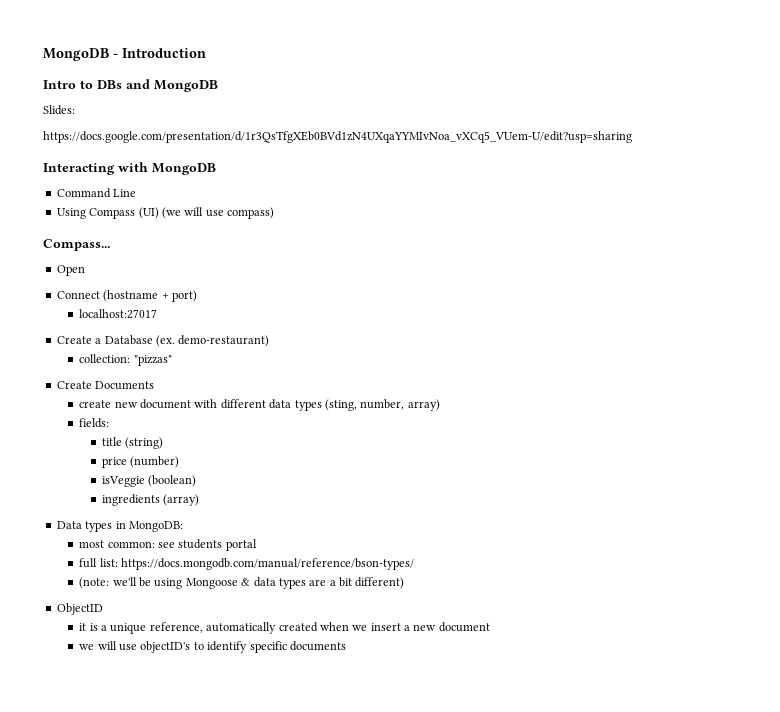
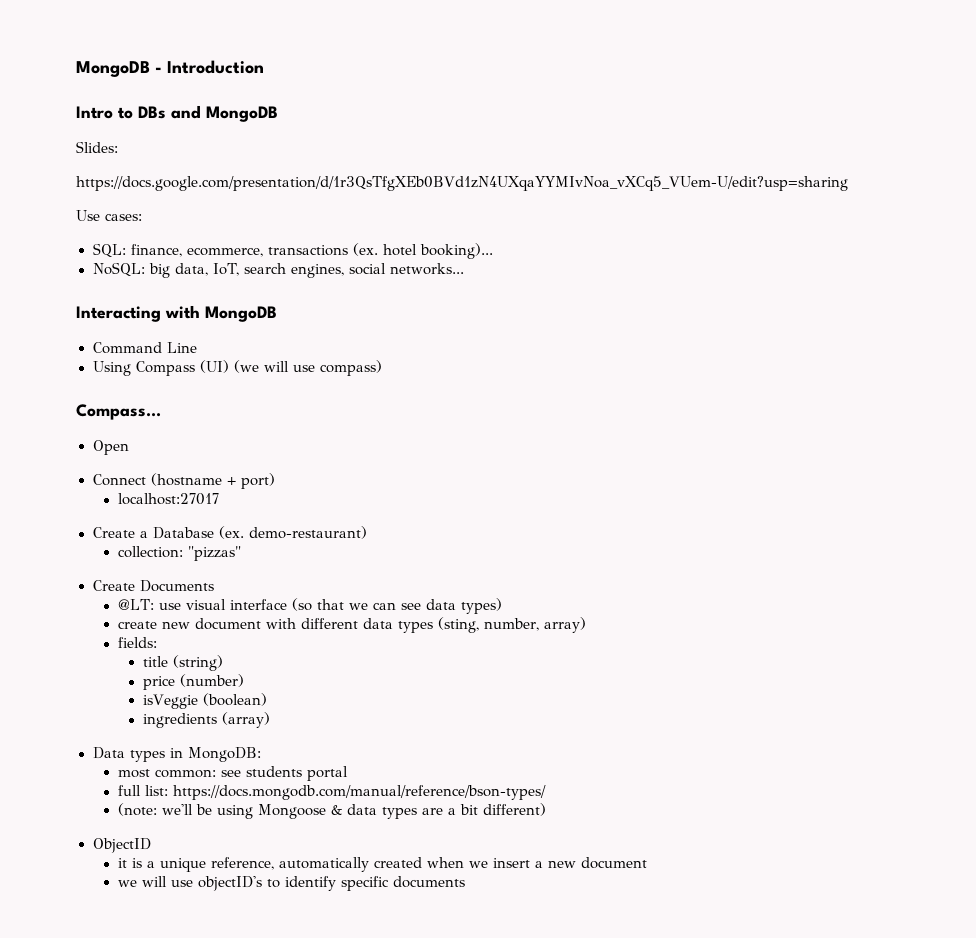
(632, 137) none -> [76,210,142,221] [92,243,493,259] [92,262,465,278] // Use cases: // SQL: finance, ecommerce, transactions (ex. hotel booking)... // NoSQL: big data, IoT, search engines, social networks...
(155, 385) none -> [117,598,502,614] // @LT: use visual interface (so that we can see data types)

